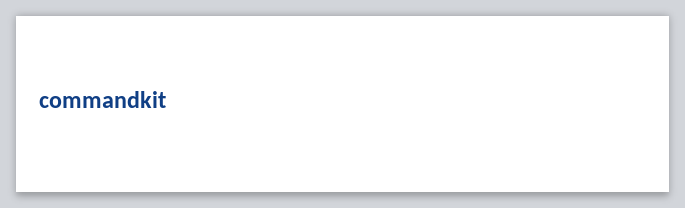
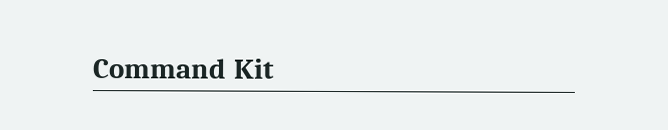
[39,91,166,108] commandkit -> [92,58,275,79] Command Kit

